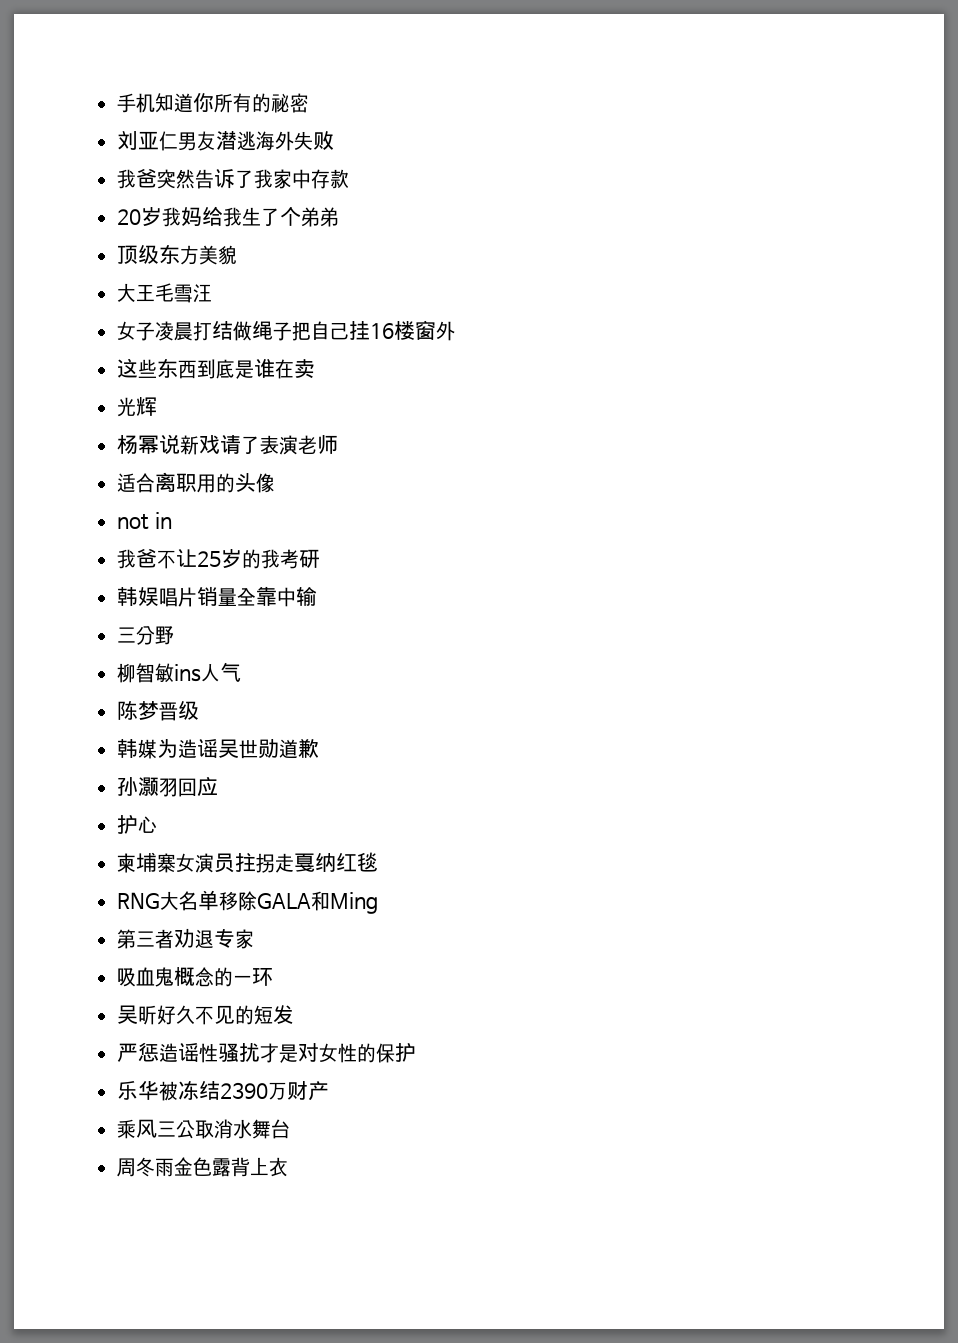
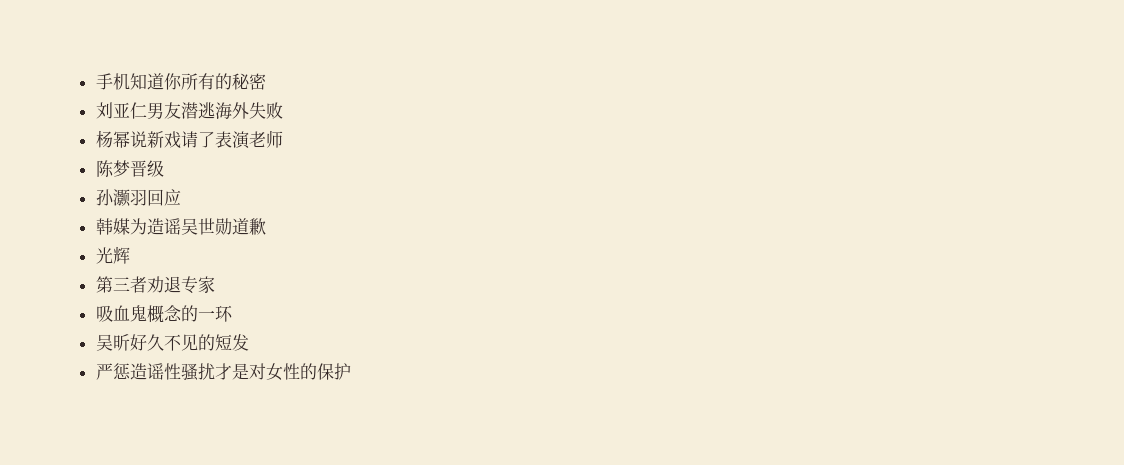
[117,169,350,189] [117,206,340,227] [117,245,238,265] [117,283,213,303] [117,320,456,341] [117,358,316,379] [117,397,158,417] // 我爸突然告诉了我家中存款 // 20岁我妈给我生了个弟弟 // 顶级东方美貌 // 大王毛雪汪 // 女子凌晨打结做绳子把自己挂16楼窗外 // 这些东西到底是谁在卖 // 光辉 -> (283, 110) none
[117,472,276,493] [117,512,172,530] [117,549,321,569] [117,586,318,607] [117,625,175,645] [117,662,242,683] // 适合离职用的头像 // not in // 我爸不让25岁的我考研 // 韩娱唱片销量全靠中输 // 三分野 // 柳智敏ins人气 -> (283, 139) none
(200, 710) none -> [95,189,181,207] // 孙灏羽回应
[117,776,219,797] [117,815,158,834] [117,852,379,873] [117,890,379,914] 孙灏羽回应 // 护心 // 柬埔寨女演员拄拐走戛纳红毯 // RNG大名单移除GALA和Ming -> [95,246,130,264] 光辉
[117,1080,330,1101] [117,1119,291,1139] [117,1157,289,1177] // 乐华被冻结2390万财产 // 乘风三公取消水舞台 // 周冬雨金色露背上衣 -> (351, 371) none

